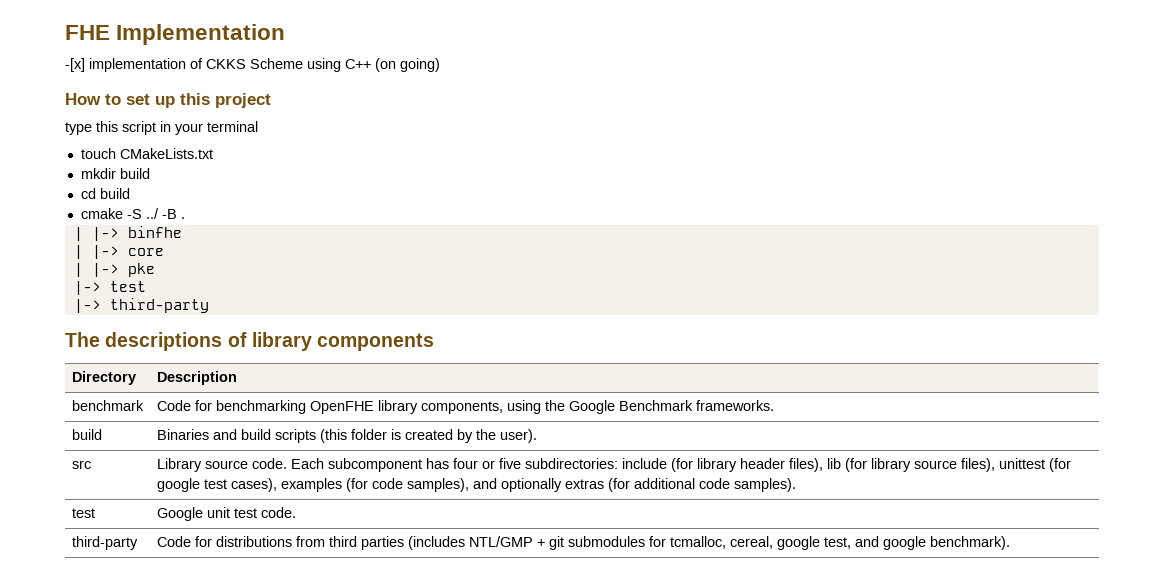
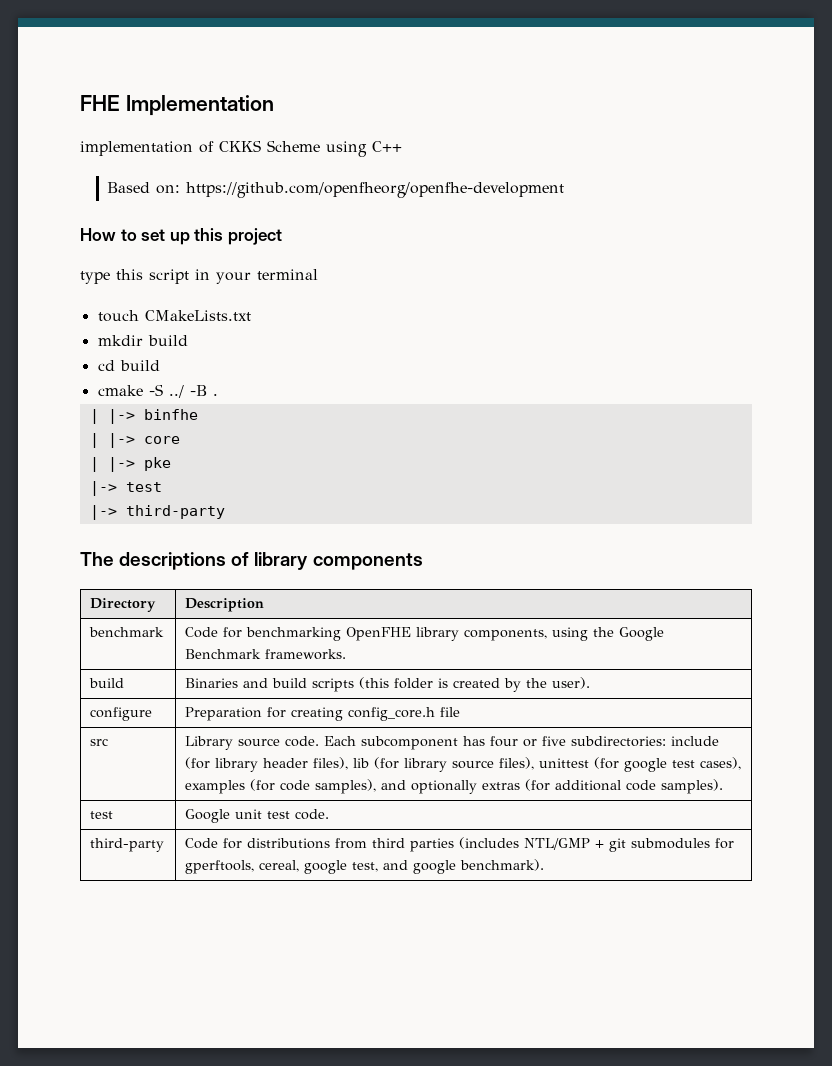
[65,58,85,72] -[x] -> (274, 105) none
[375,58,440,72] (on going) -> [107,182,565,198] // Based on: https://github.com/openfheorg/openfhe-development
(537, 436) none -> [90,707,153,721] [185,707,461,721] // configure | Preparation for creating config_core.h file
[669,536,726,549] tcmalloc, -> [185,860,255,874] gperftools,

